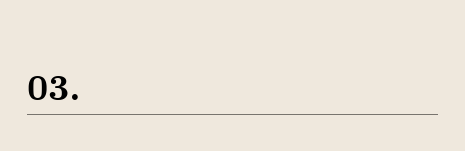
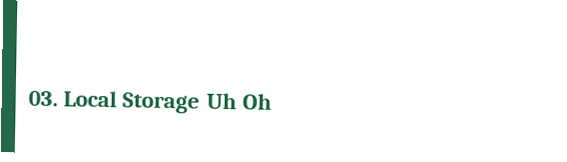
(81, 88) none -> [63,90,272,114] Local Storage Uh Oh

